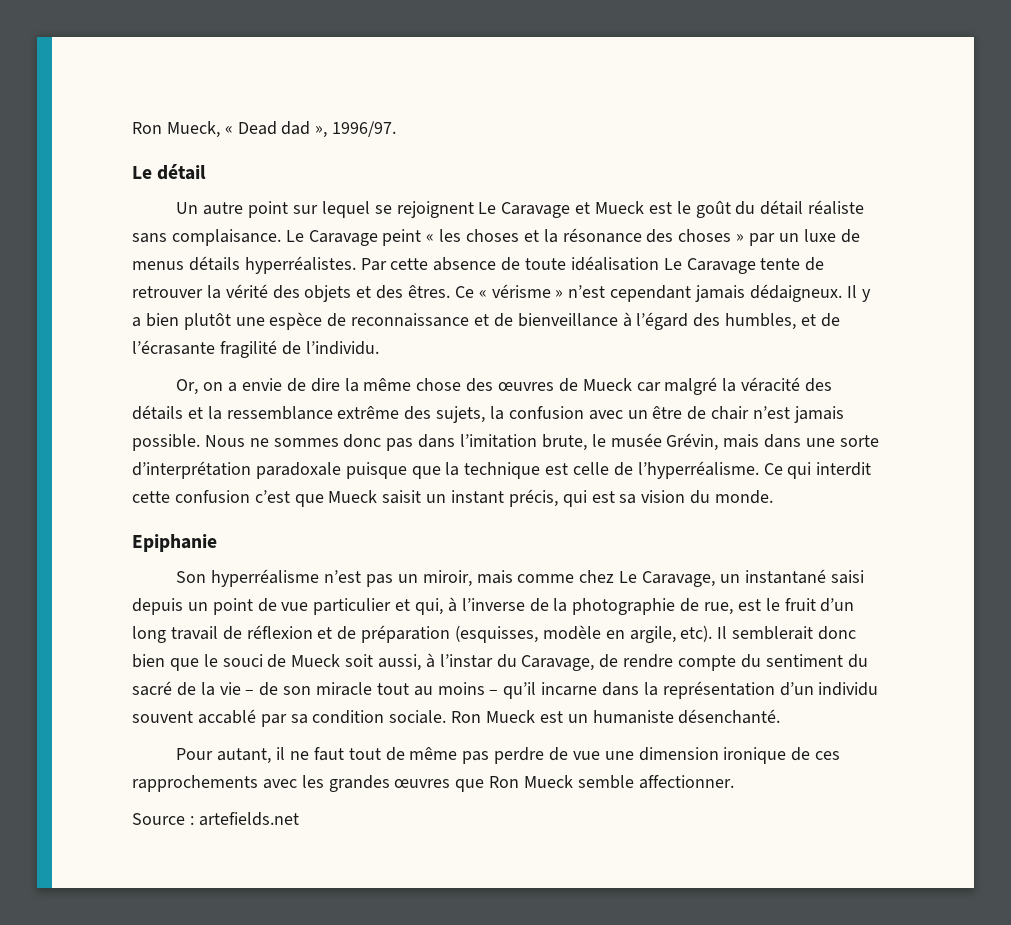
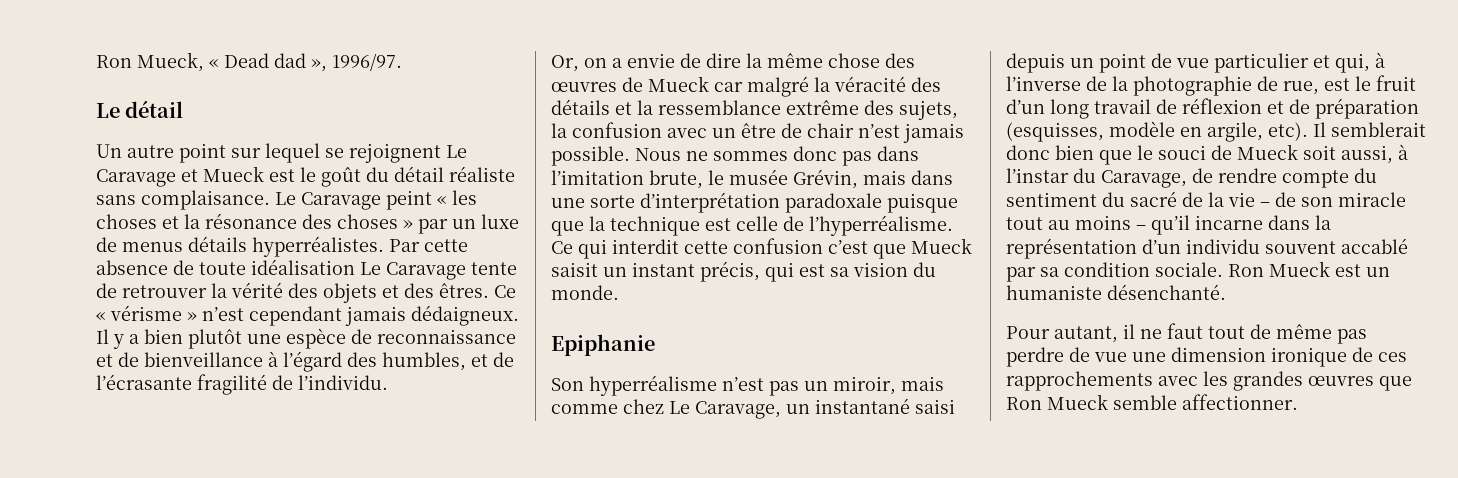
[132,812,299,826] // Source : artefields.net -> (1298, 402) none

